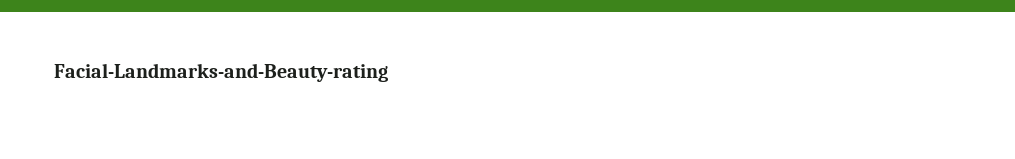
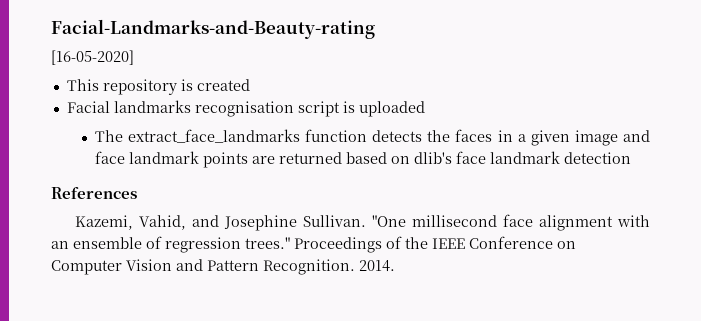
(388, 72) none -> [51,50,134,65] [66,79,250,95] [66,100,425,117] [94,129,651,146] [94,151,631,168] [51,187,137,199] [75,214,651,231] [51,236,576,253] [51,259,395,275] // [16-05-2020] // This repository is created // Facial landmarks recognisation script is uploaded // The extract_face_landmarks function detects the faces in a given image and face landmark points are returned based on dlib's face landmark detection // References // Kazemi, Vahid, and Josephine Sullivan. "One millisecond face alignment with an ensemble of regression trees." Proceedings of the IEEE Conference on Computer Vision and Pattern Recognition. 2014.

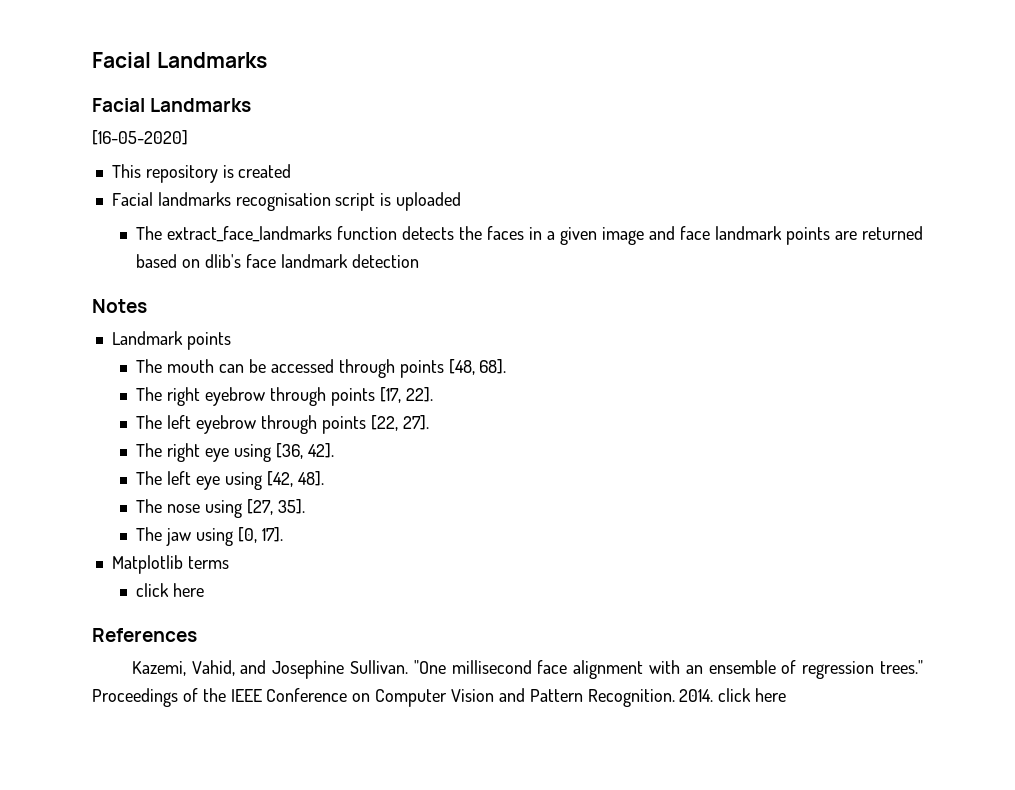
[51,19,375,39] Facial-Landmarks-and-Beauty-rating -> [92,52,267,68] [92,98,252,112] Facial Landmarks // Facial Landmarks
(631, 158) none -> [92,299,147,313] [111,331,231,350] [136,359,507,378] [136,387,433,406] [136,415,429,434] [136,443,334,462] [136,471,324,490] [136,499,305,518] [136,527,283,546] [111,555,229,574] [136,583,205,597] // Notes // Landmark points // The mouth can be accessed through points [48, 68]. // The right eyebrow through points [17, 22]. // The left eyebrow through points [22, 27]. // The right eye using [36, 42]. // The left eye using [42, 48]. // The nose using [27, 35]. // The jaw using [0, 17]. // Matplotlib terms // click here
(395, 266) none -> [718,688,787,702] click here

